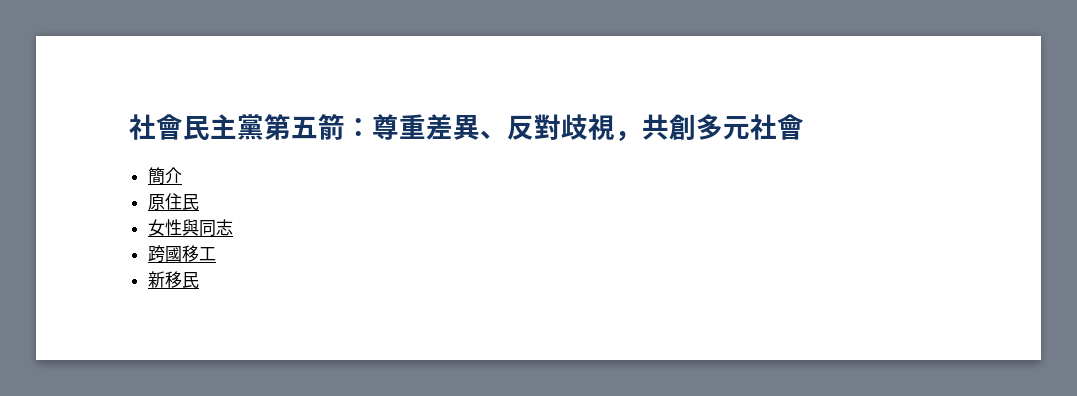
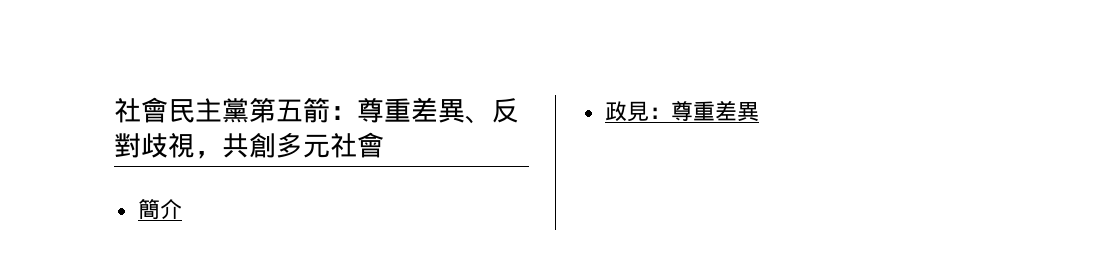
[147,193,199,211] [147,219,233,237] [147,245,216,263] [147,271,199,289] 原住民 // 女性與同志 // 跨國移工 // 新移民 -> [604,100,759,122] 政見：尊重差異

